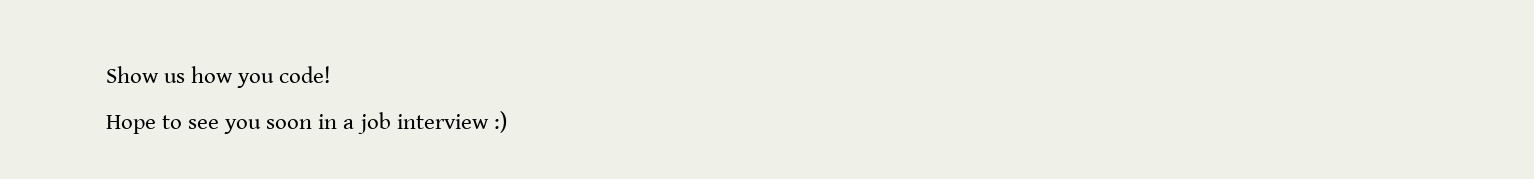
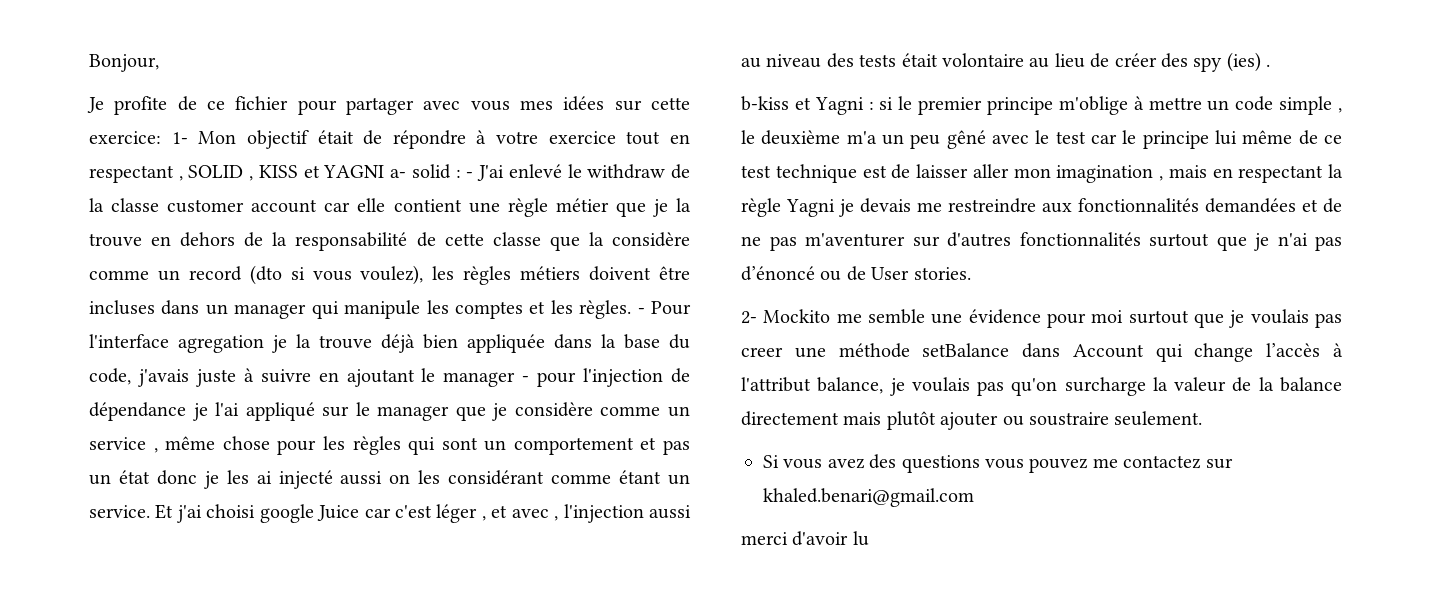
[106,66,332,88] [106,111,507,134] Show us how you code! // Hope to see you soon in a job interview :) -> [89,54,159,72] [87,96,690,115] [89,130,690,149] [89,164,691,183] [89,198,692,217] [89,232,691,251] [89,265,691,285] [89,300,691,319] [89,334,690,353] [89,368,691,387] [89,402,691,421] [89,436,690,455] [89,470,690,489] [89,504,692,523] [741,52,1271,72] [741,96,1342,115] [741,130,1342,149] [741,164,1343,183] [741,198,1342,217] [741,232,1342,251] [741,266,971,281] [741,309,1342,328] [741,343,1343,362] [741,377,1342,396] [741,411,1203,430] [763,454,1233,473] [763,488,974,507] [741,531,869,546] Bonjour, // Je profite de ce fichier pour partager avec vous mes idées sur cette exercice: 1- Mon objectif était de répondre à votre exercice tout en respectant , SOLID , KISS et YAGNI a- solid : - J'ai enlevé le withdraw de la classe customer account car elle contient une règle métier que je la trouve en dehors de la responsabilité de cette classe que la considère comme un record (dto si vous voulez), les règles métiers doivent être incluses dans un manager qui manipule les comptes et les règles. - Pour l'interface agregation je la trouve déjà bien appliquée dans la base du code, j'avais juste à suivre en ajoutant le manager - pour l'injection de dépendance je l'ai appliqué sur le manager que je considère comme un service , même chose pour les règles qui sont un comportement et pas un état donc je les ai injecté aussi on les considérant comme étant un service. Et j'ai choisi google Juice car c'est léger , et avec , l'injection aussi au niveau des tests était volontaire au lieu de créer des spy (ies) . // b-kiss et Yagni : si le premier principe m'oblige à mettre un code simple , le deuxième m'a un peu gêné avec le test car le principe lui même de ce test technique est de laisser aller mon imagination , mais en respectant la règle Yagni je devais me restreindre aux fonctionnalités demandées et de ne pas m'aventurer sur d'autres fonctionnalités surtout que je n'ai pas d’énoncé ou de User stories. // 2- Mockito me semble une évidence pour moi surtout que je voulais pas creer une méthode setBalance dans Account qui change l’accès à l'attribut balance, je voulais pas qu'on surcharge la valeur de la balance directement mais plutôt ajouter ou soustraire seulement. // Si vous avez des questions vous pouvez me contactez sur khaled.benari@gmail.com // merci d'avoir lu

